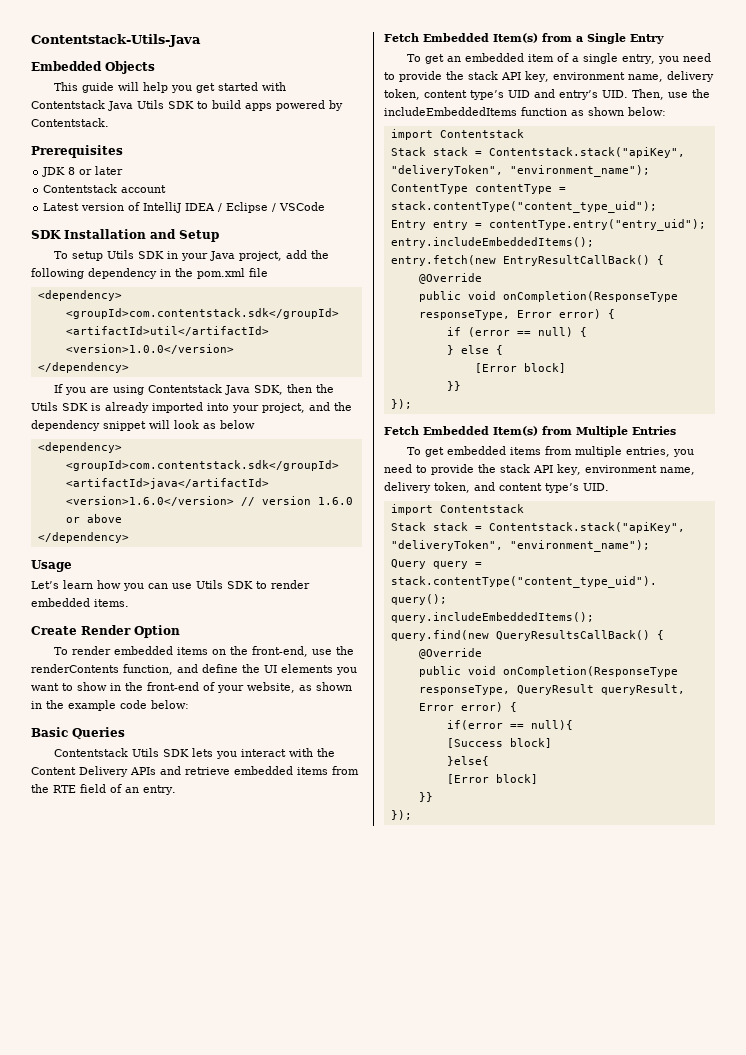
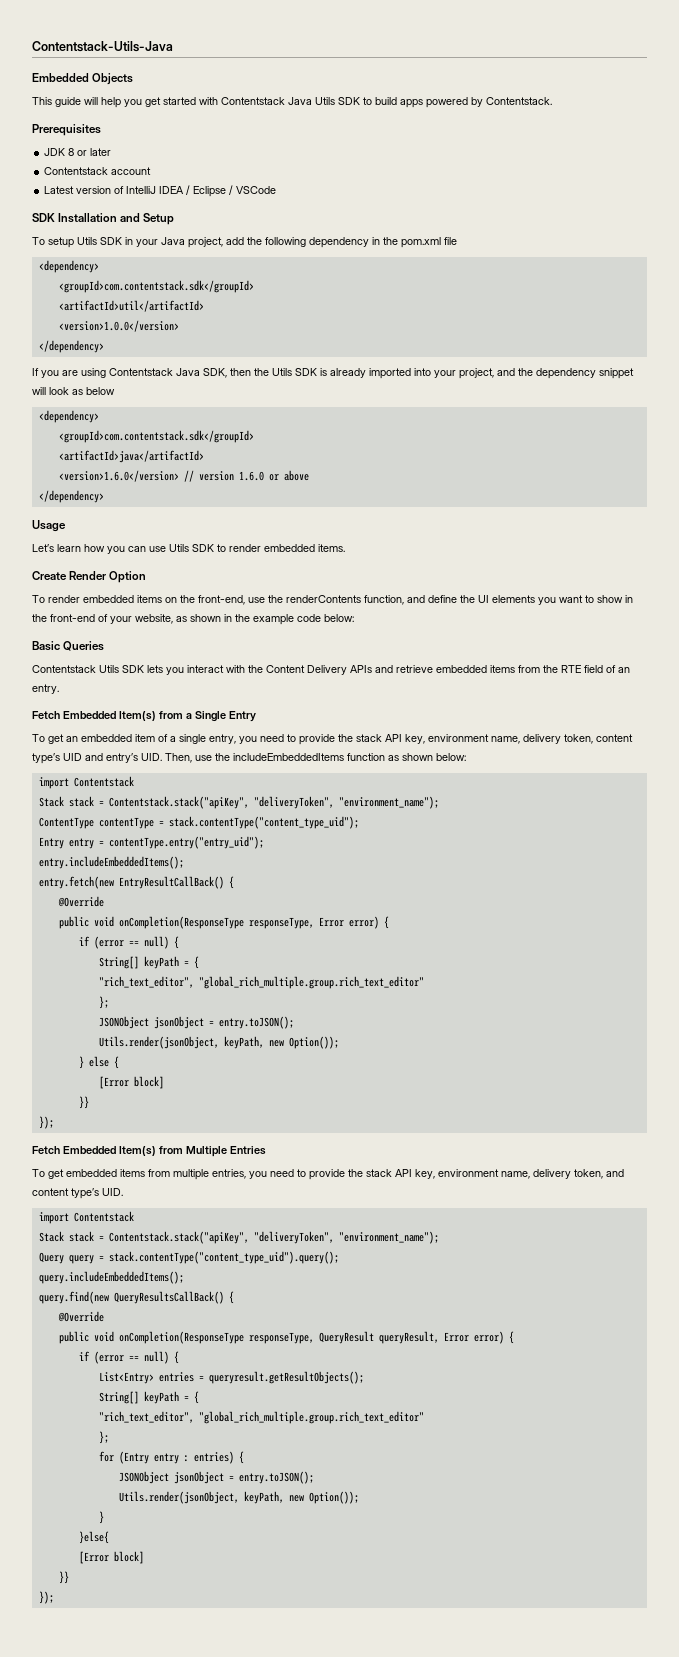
(587, 332) none -> [98,956,199,969] [98,976,424,989] [98,996,109,1009] [98,1016,294,1029] [98,1036,339,1049] // String[] keyPath = { // "rich_text_editor", "global_rich_multiple.group.rich_text_editor" // }; // JSONObject jsonObject = entry.toJSON(); // Utils.render(jsonObject, keyPath, new Option());
[446,720,573,730] [446,738,552,748] if(error == null){ // [Success block] -> [78,1351,179,1364] [98,1371,364,1384] [98,1391,199,1404] [98,1411,424,1424] [98,1431,109,1444] [98,1451,244,1464] [118,1471,314,1484] [118,1491,359,1504] [98,1511,104,1524] if (error == null) { // List<Entry> entries = queryresult.getResultObjects(); // String[] keyPath = { // "rich_text_editor", "global_rich_multiple.group.rich_text_editor" // }; // for (Entry entry : entries) { // JSONObject jsonObject = entry.toJSON(); // Utils.render(jsonObject, keyPath, new Option()); // }

